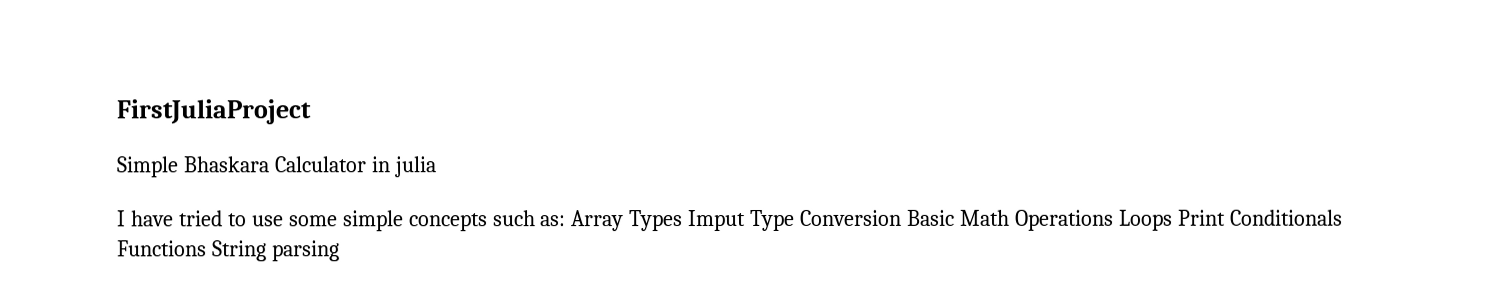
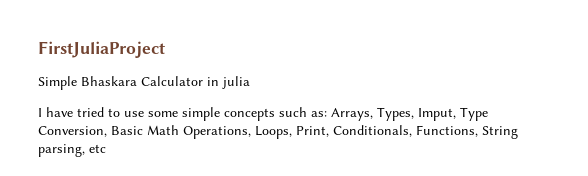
[571,209,1343,232] [117,240,340,262] Array Types Imput Type Conversion Basic Math Operations Loops Print Conditionals Functions String parsing -> [331,107,488,121] [38,125,518,139] [38,144,106,157] Arrays, Types, Imput, Type Conversion, Basic Math Operations, Loops, Print, Conditionals, Functions, String parsing, etc

